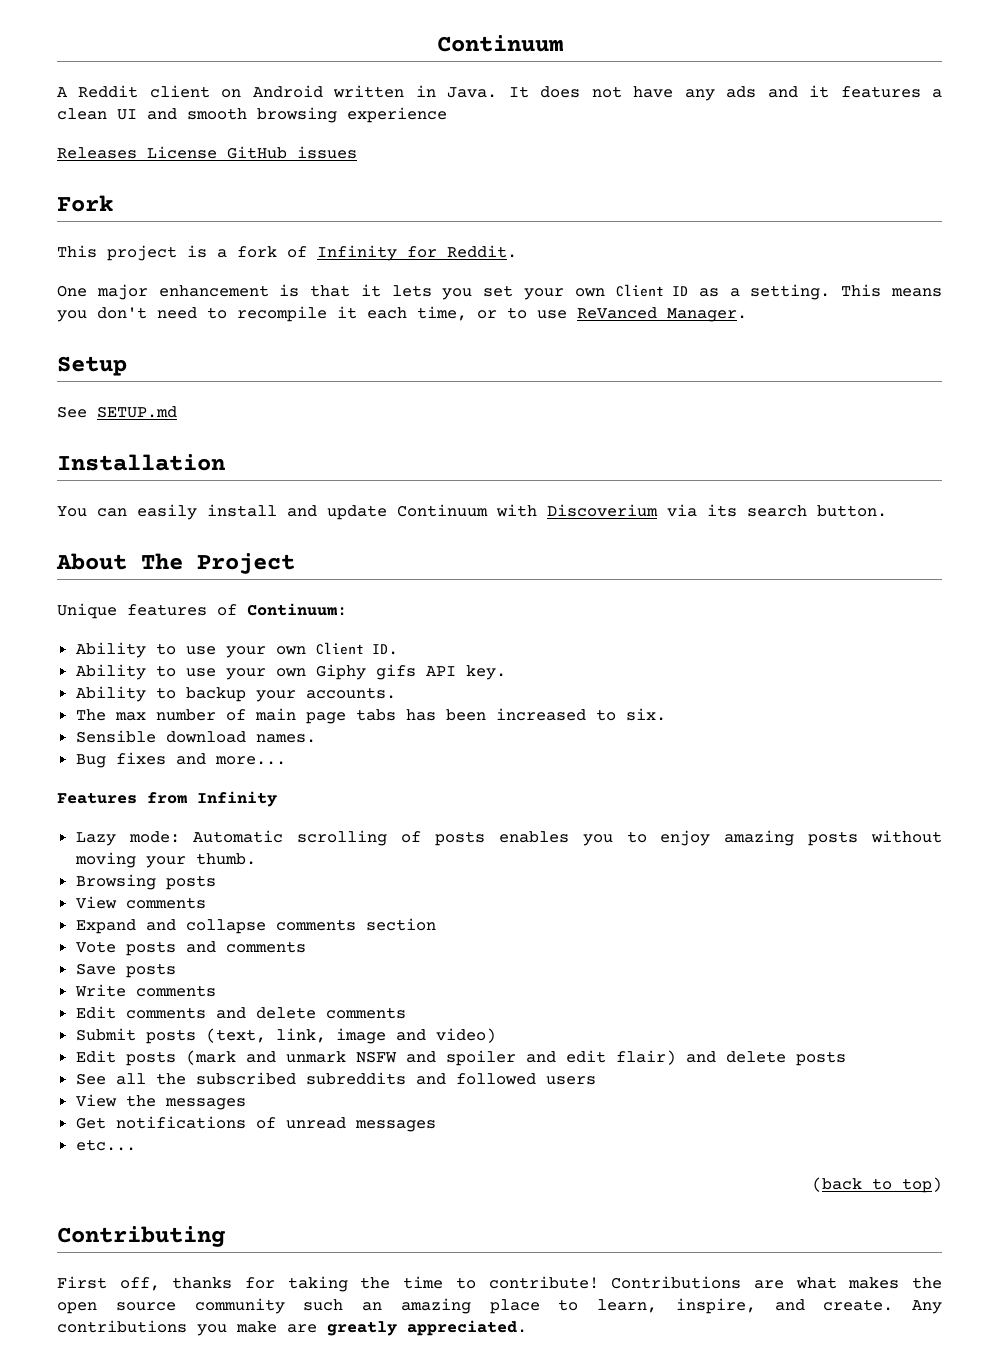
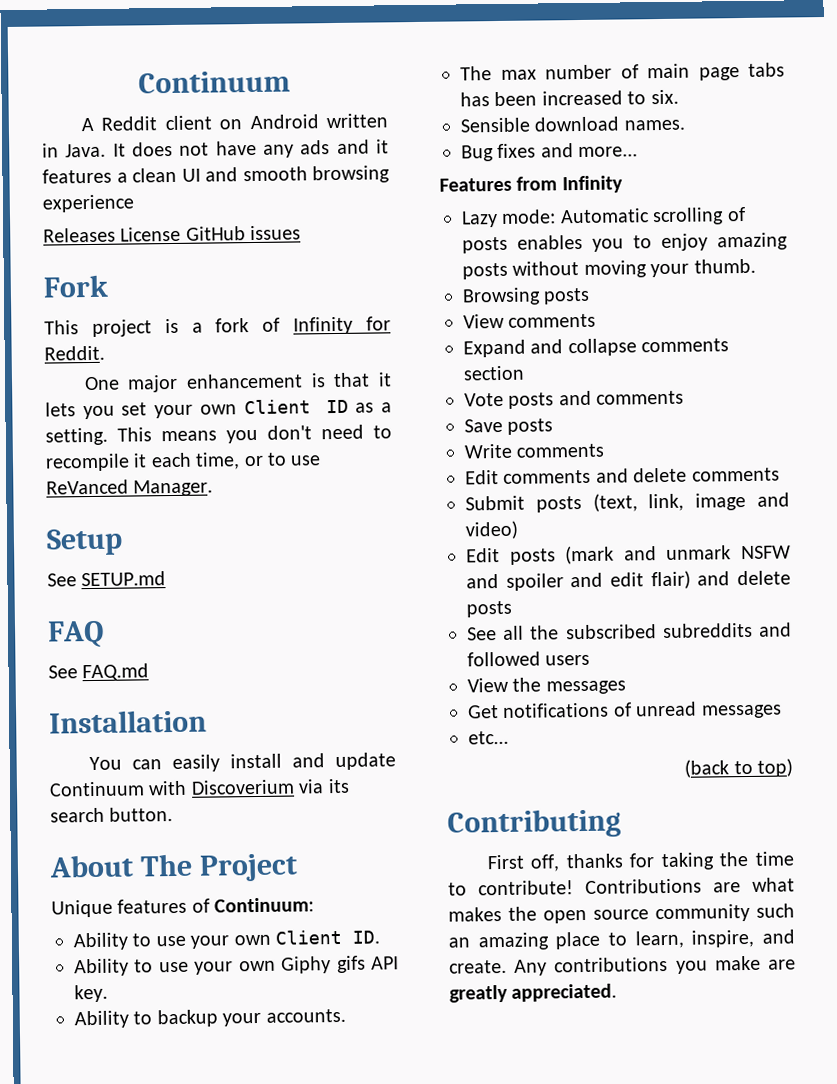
(177, 412) none -> [47,620,104,648] [48,663,150,682] // FAQ // See FAQ.md

